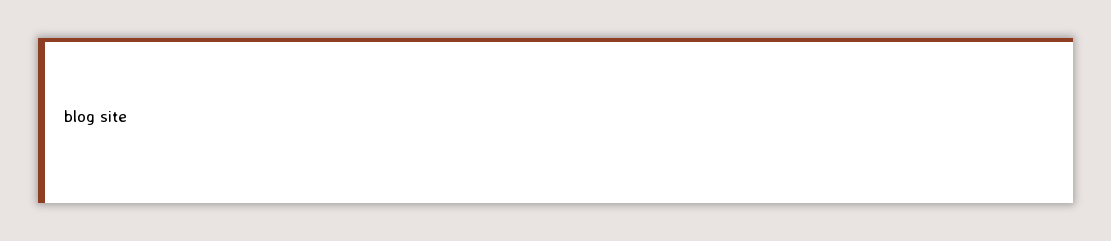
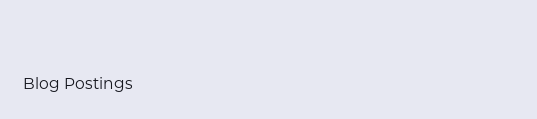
[64,110,127,125] blog site -> [23,77,134,92] Blog Postings

